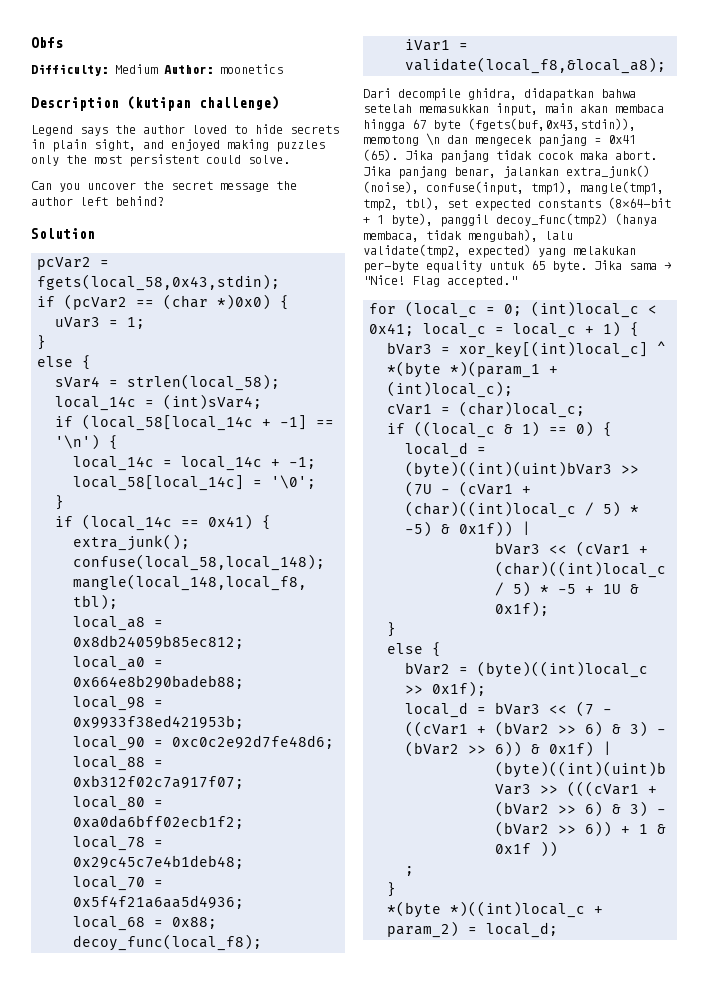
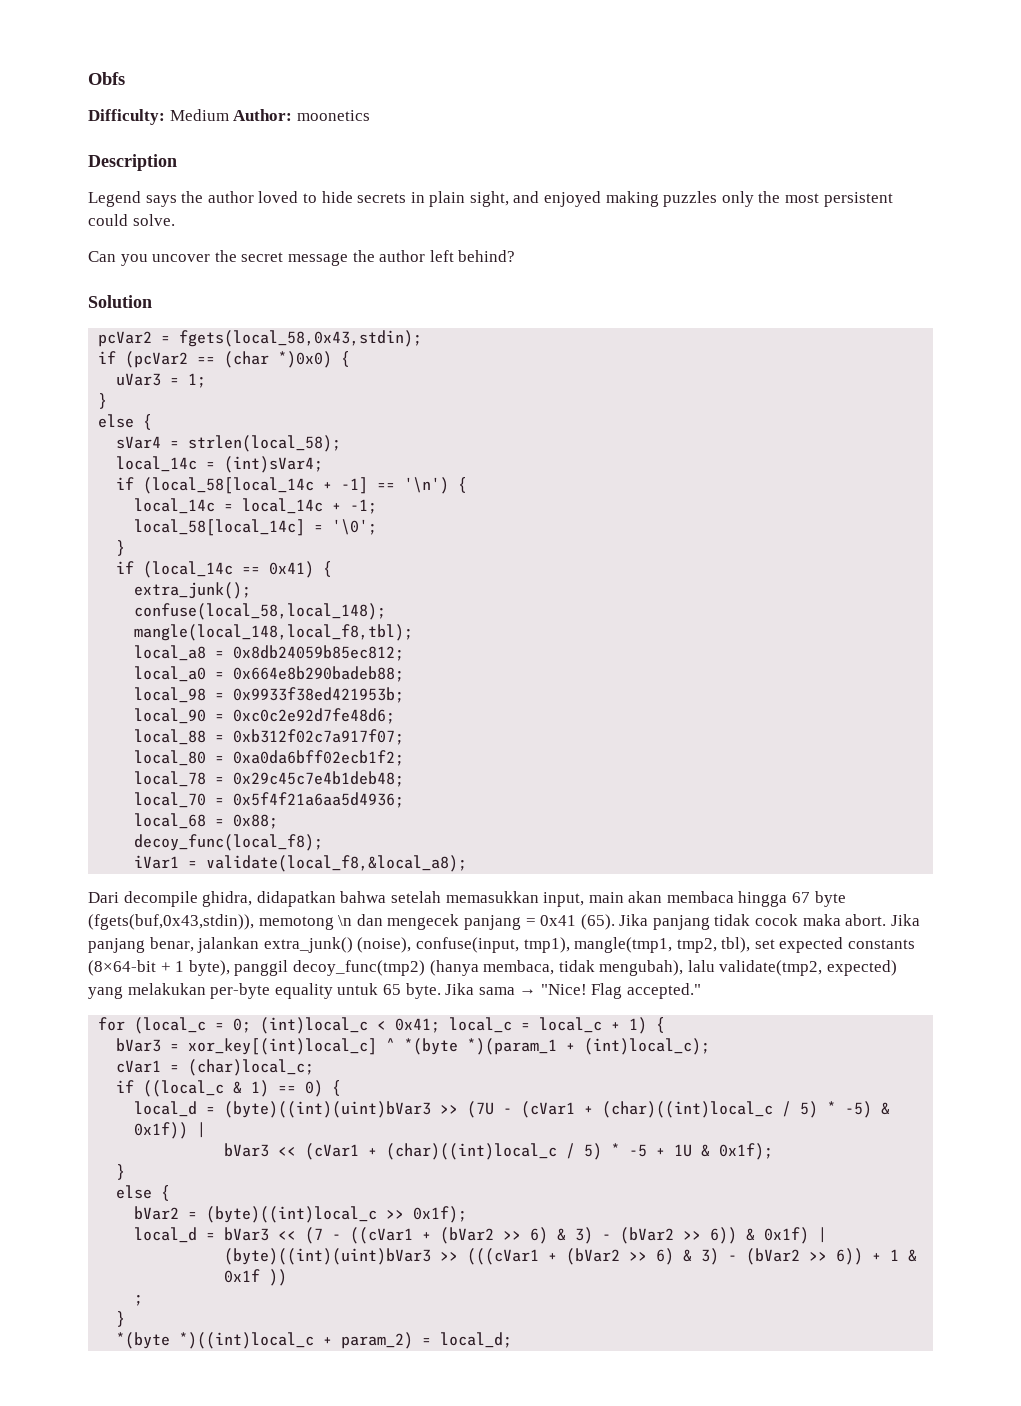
[127,96,279,111] (kutipan challenge) -> (177, 162) none

